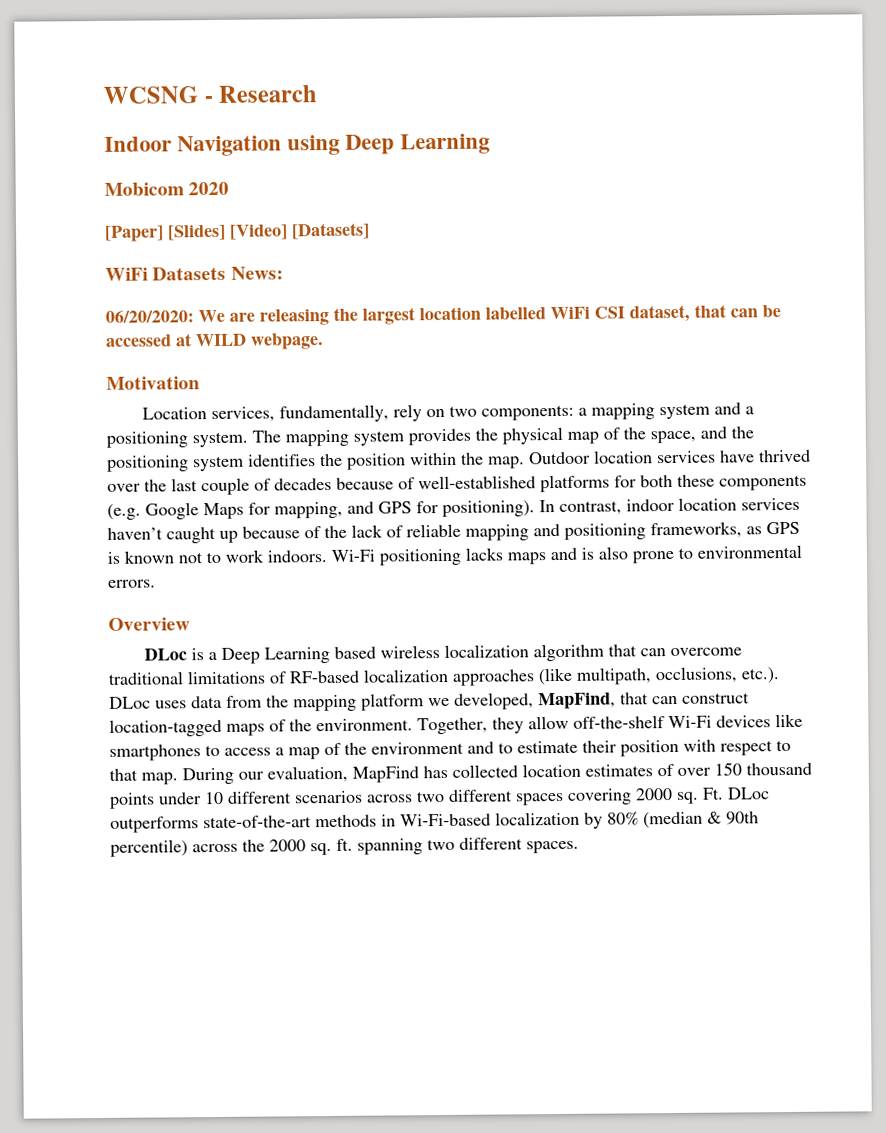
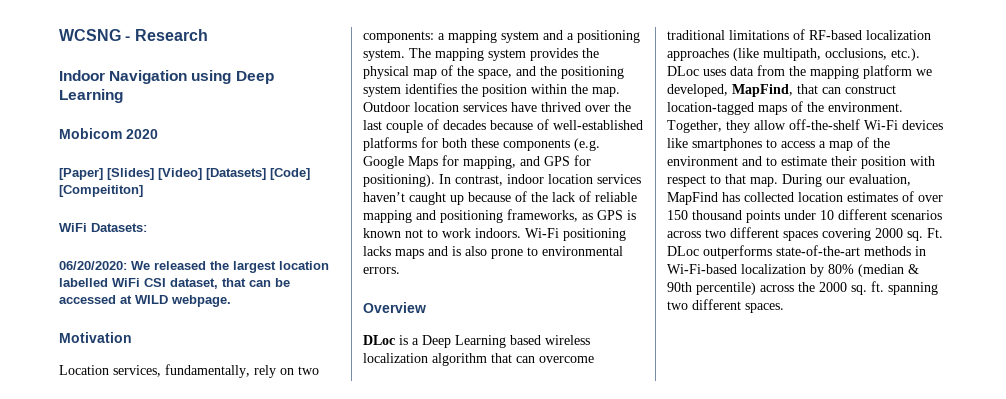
[105,266,284,281] // WiFi Datasets News: -> [270,168,310,180] [59,185,143,197] [59,223,147,232] [Code] [Compeititon] // WiFi Datasets:
[229,308,329,326] are releasing -> [154,261,206,270] released

